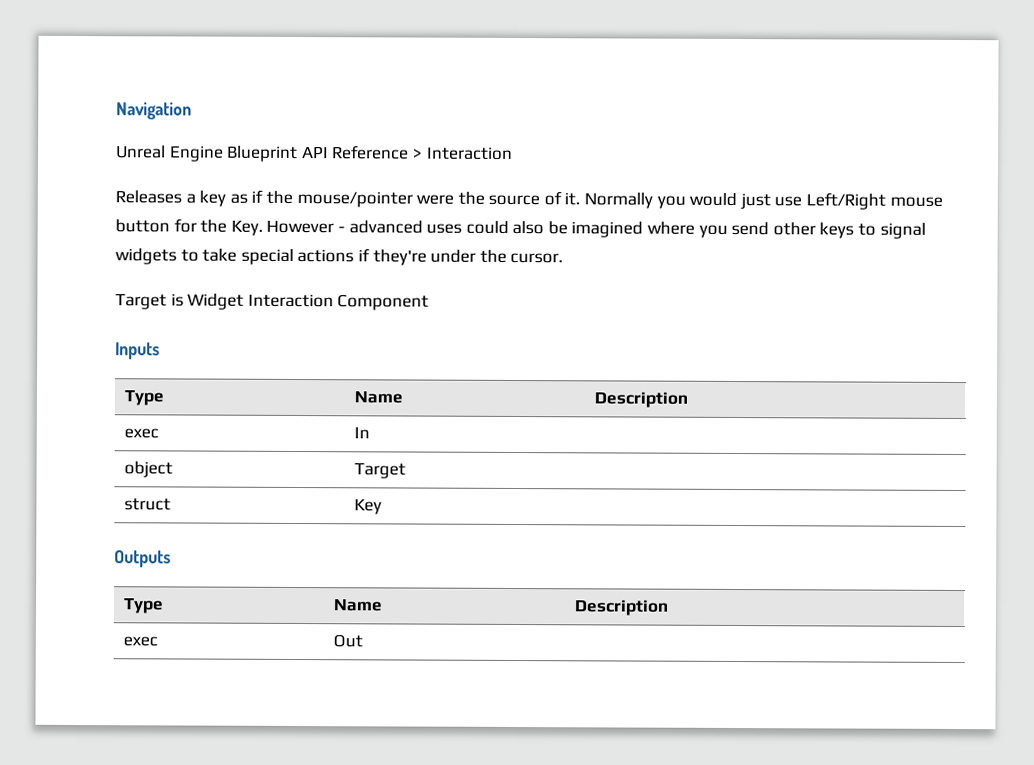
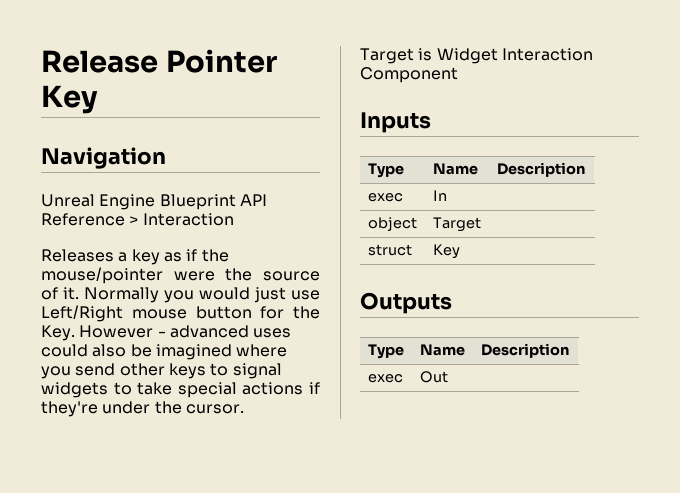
(116, 111) none -> [41,49,277,73] [41,85,98,114] Release Pointer Key //

